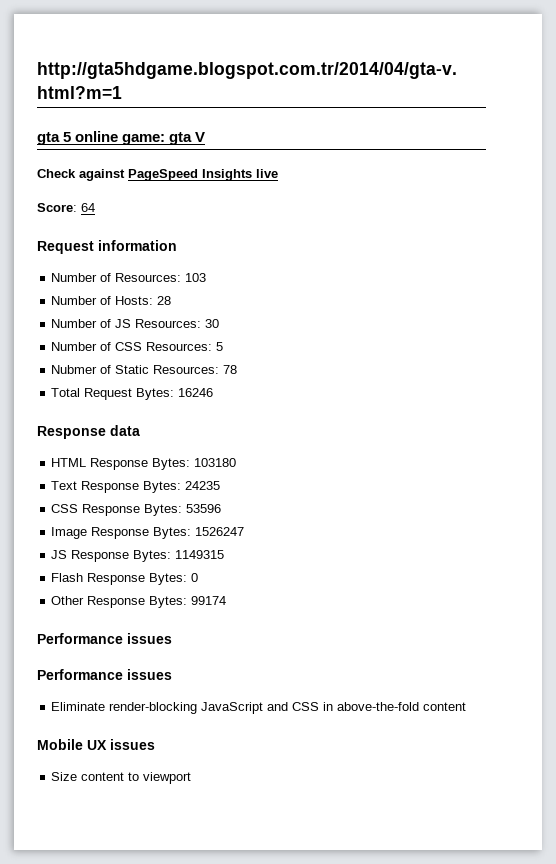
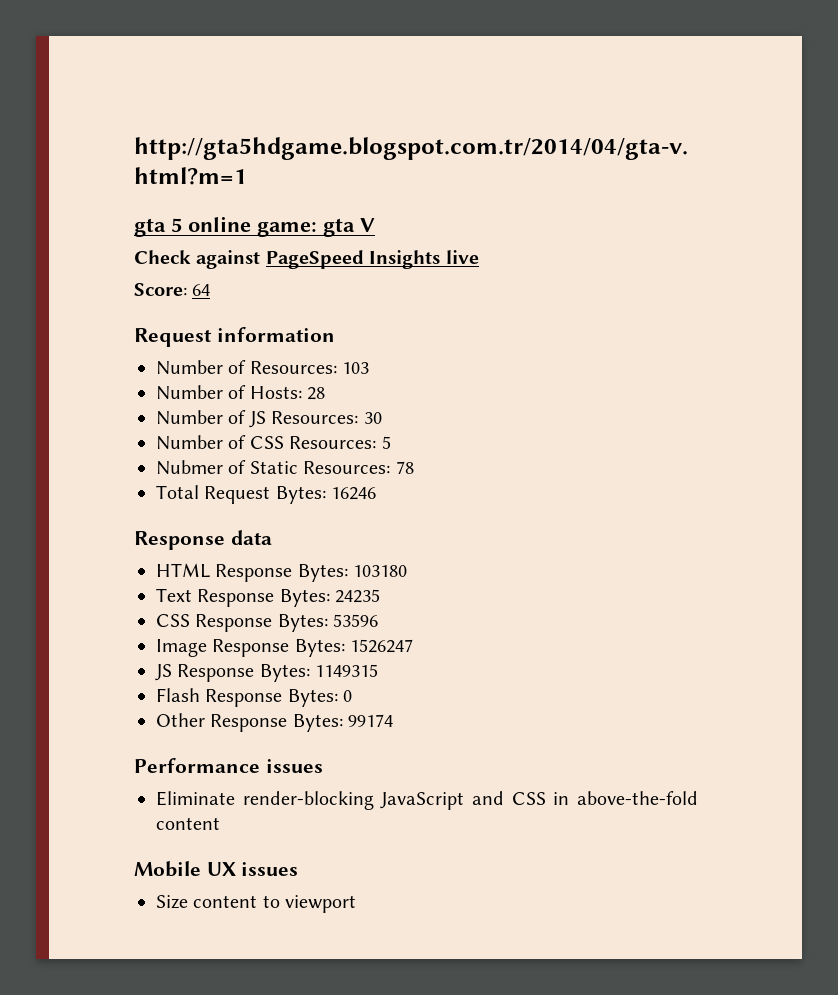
[37,669,172,680] // Performance issues -> (323, 766) none

